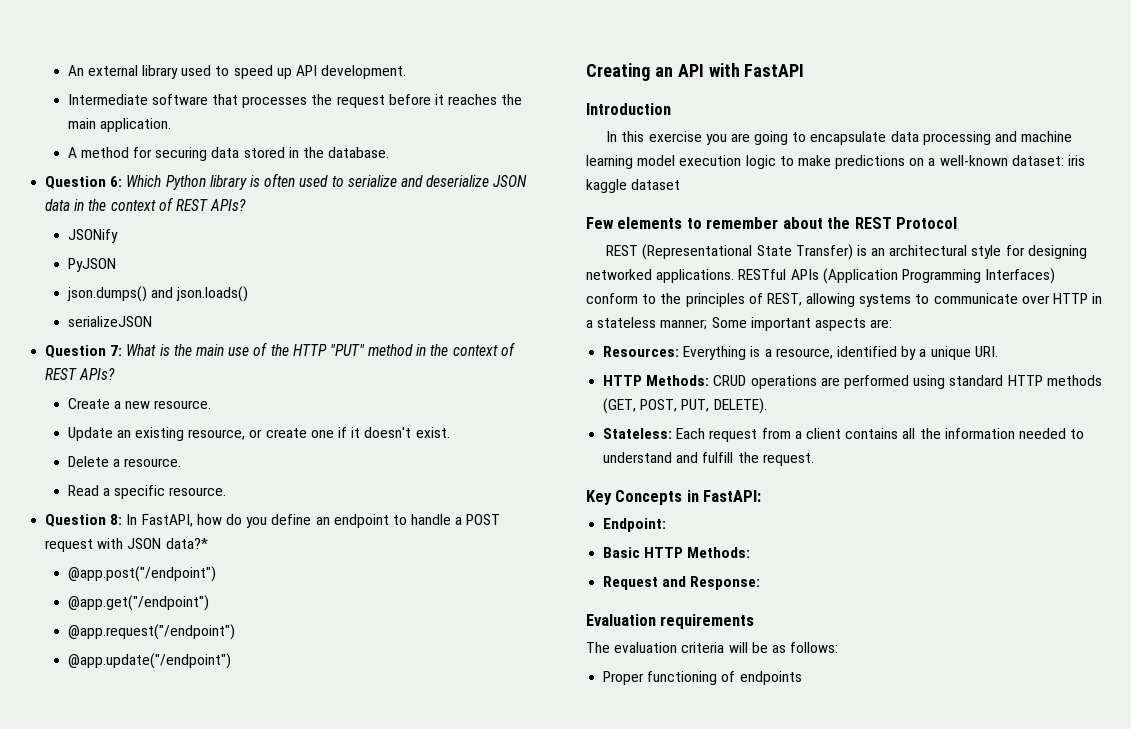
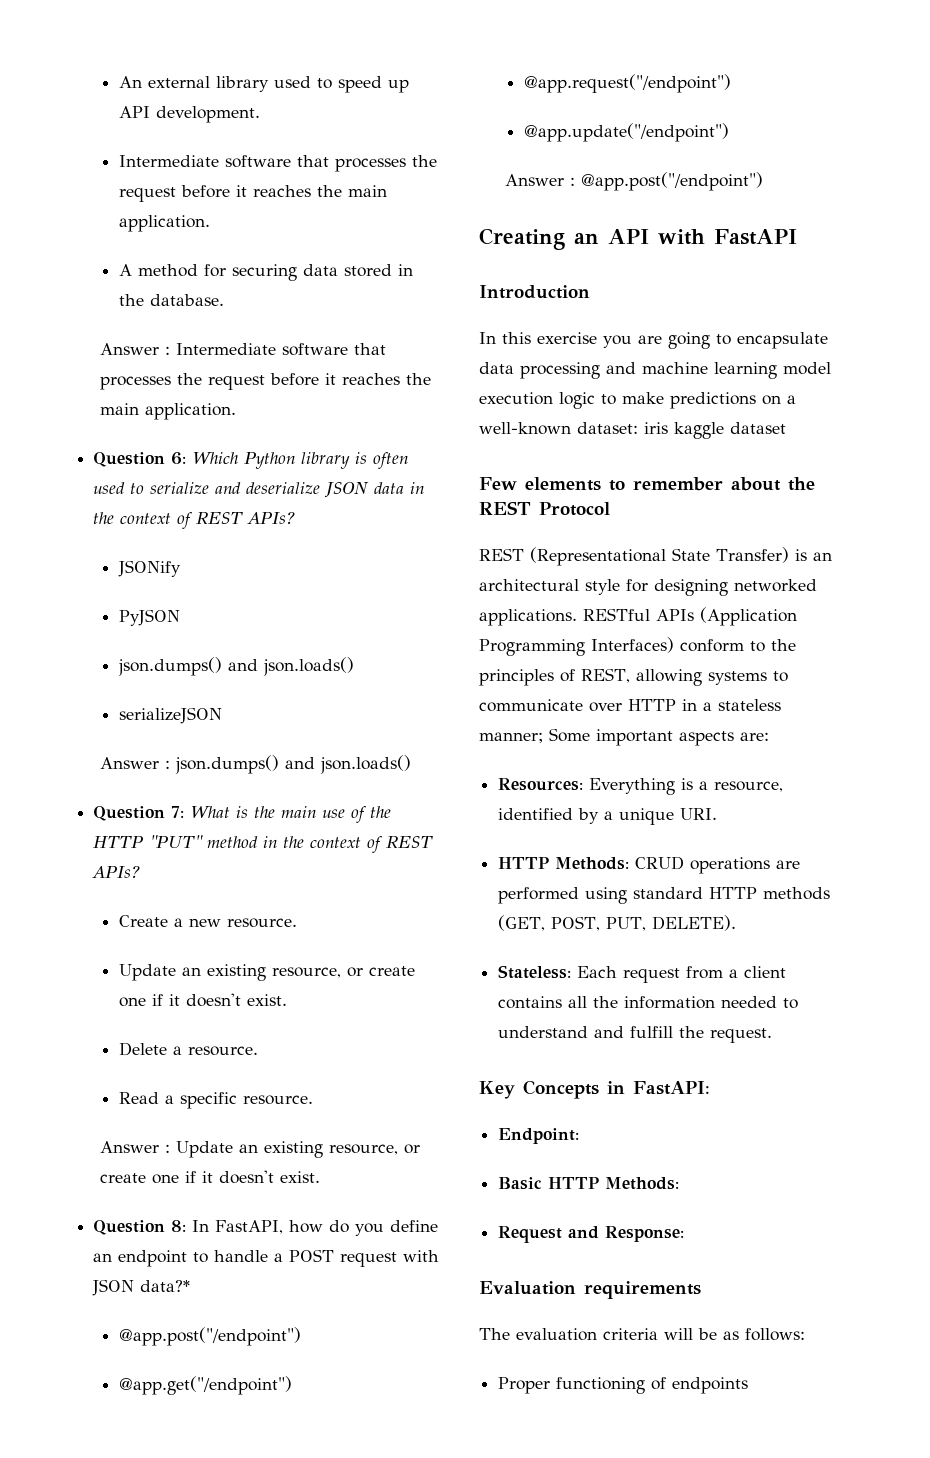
(390, 152) none -> [99,343,386,356] [99,373,431,390] [99,403,236,420] // Answer : Intermediate software that processes the request before it reaches the main application.
(152, 321) none -> [99,755,411,774] // Answer : json.dumps() and json.loads()
(227, 491) none -> [99,1141,420,1158] [99,1170,320,1184] // Answer : Update an existing resource, or create one if it doesn't exist.
(231, 661) none -> [504,172,763,191] // Answer : @app.post("/endpoint")

